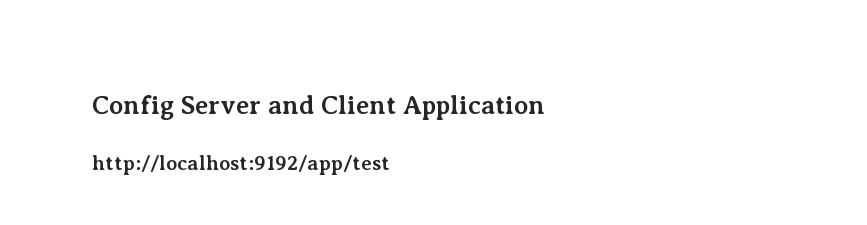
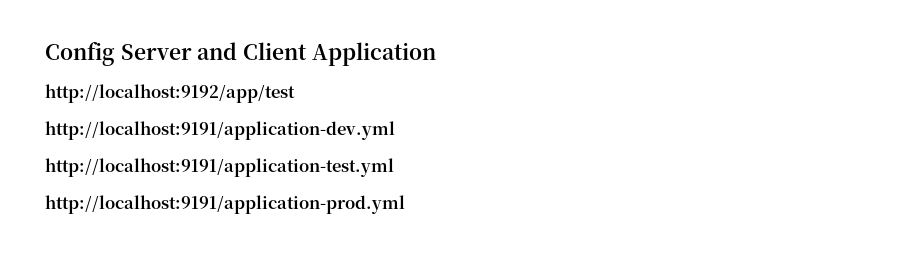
(390, 165) none -> [45,121,395,140] [45,158,394,177] [45,195,405,214] // http://localhost:9191/application-dev.yml // http://localhost:9191/application-test.yml // http://localhost:9191/application-prod.yml

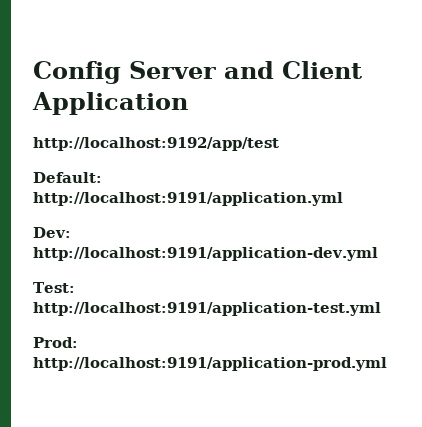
(295, 93) none -> [33,172,102,183] [33,192,343,206] [33,227,71,238] Default: http://localhost:9191/application.yml // Dev:
(395, 130) none -> [33,282,75,293] Test:
(394, 167) none -> [33,337,78,348] Prod:

